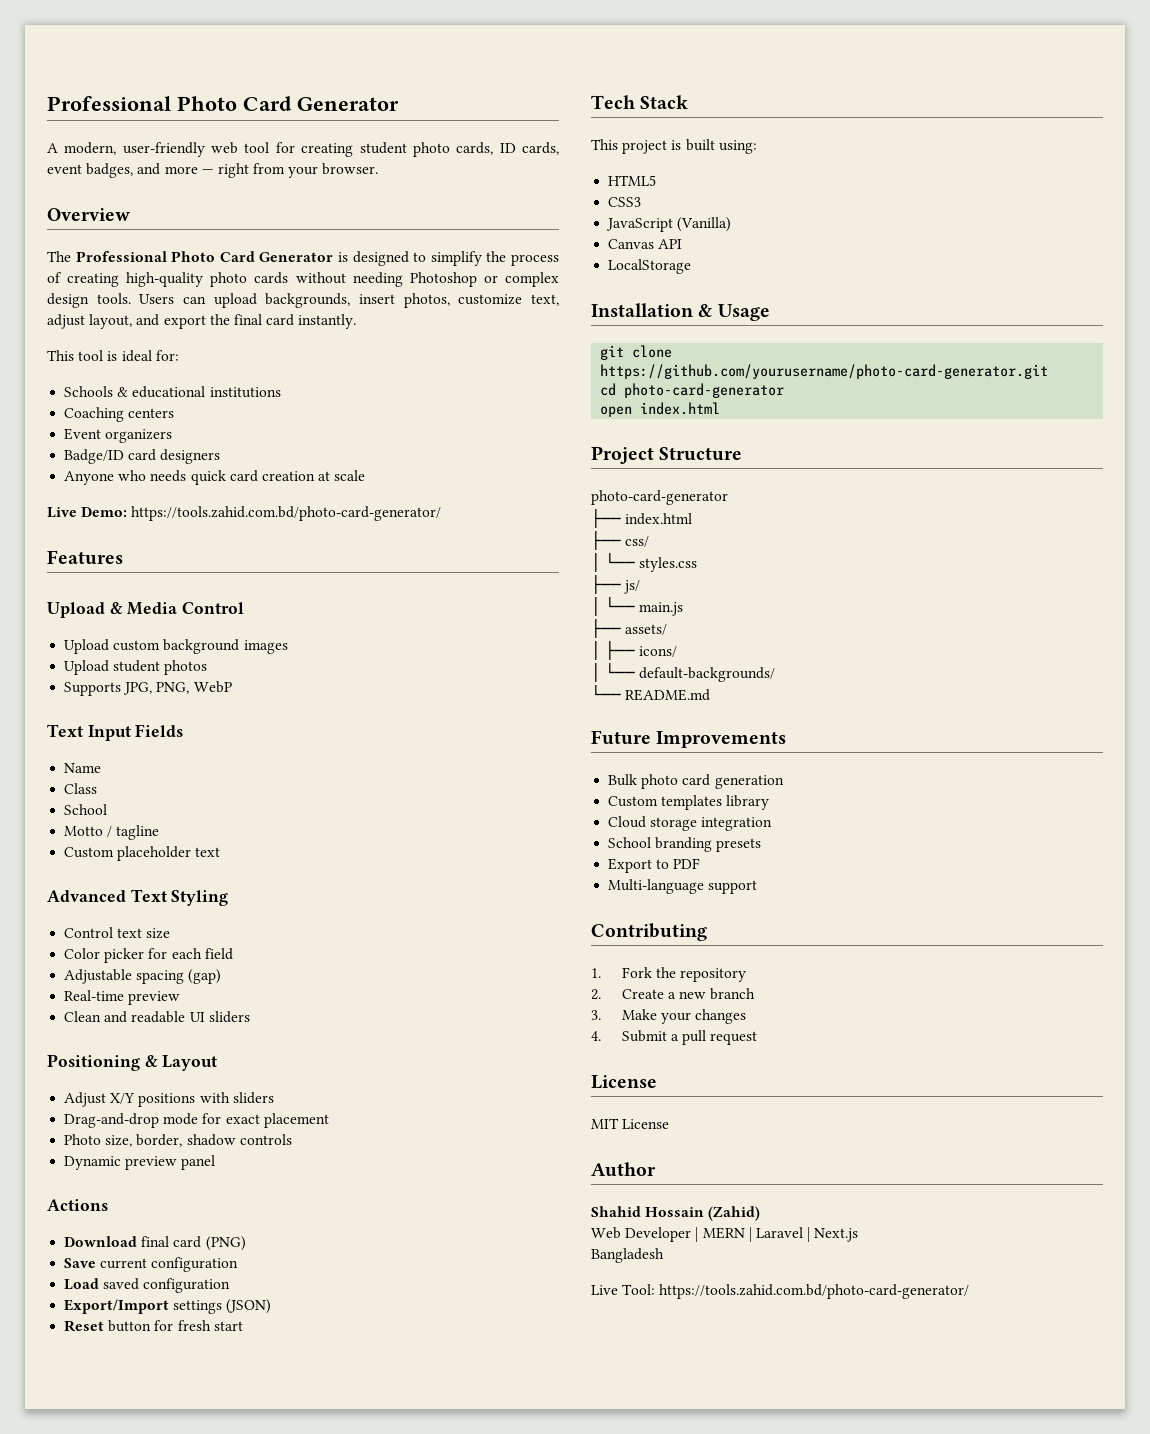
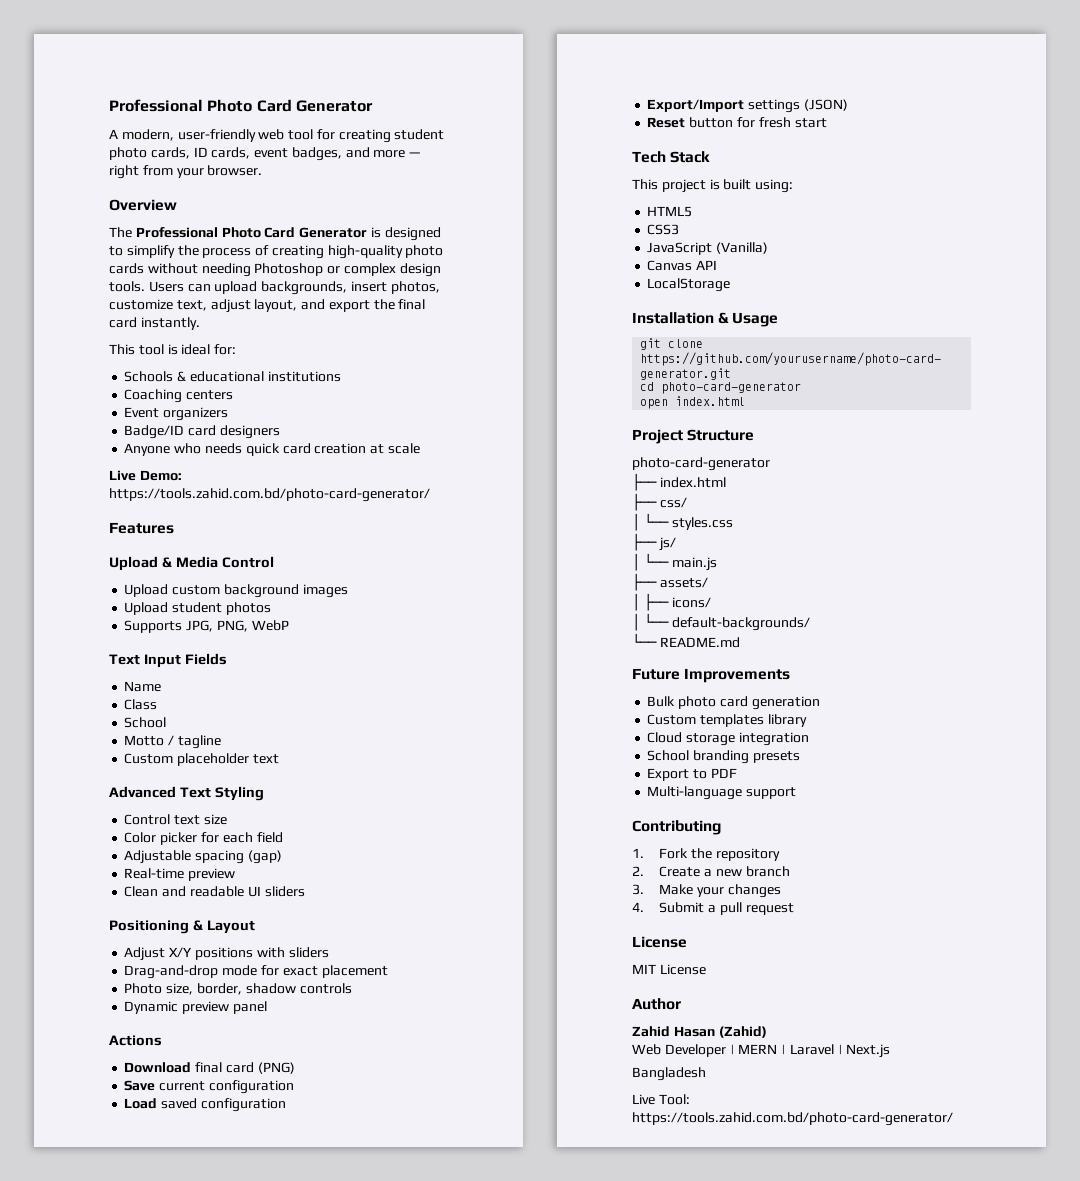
[591,1206,705,1217] Shahid Hossain -> [632,1026,715,1037] Zahid Hasan

